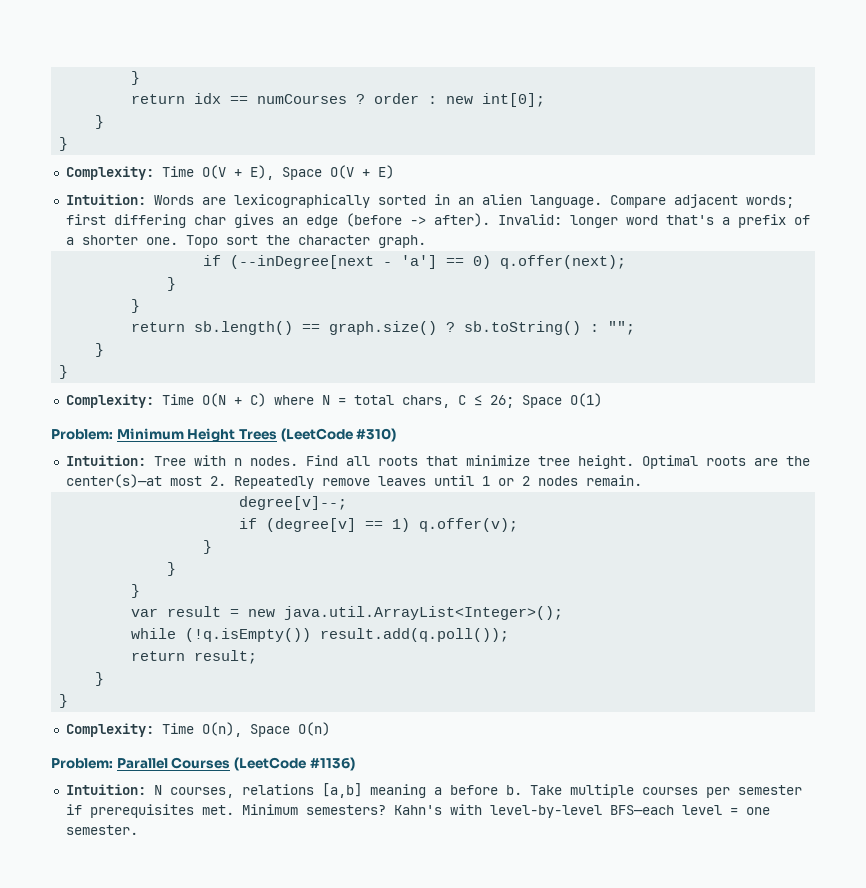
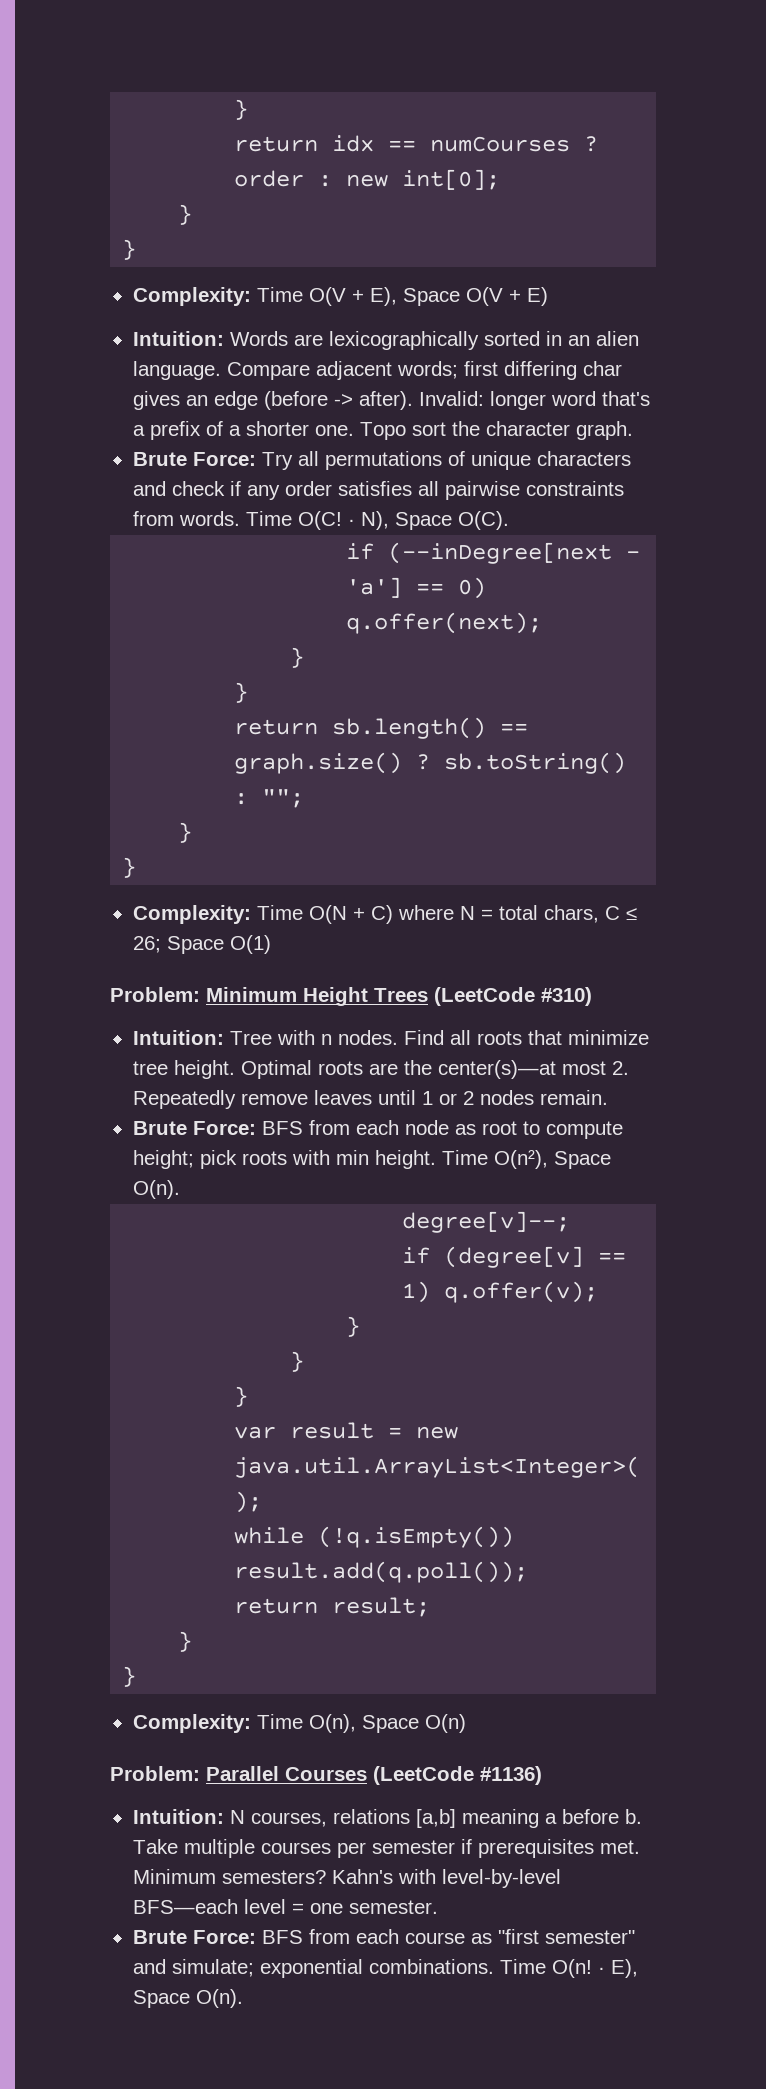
(426, 241) none -> [132,451,631,470] [132,481,624,500] [132,511,509,530] // Brute Force: Try all permutations of unique characters and check if any order satisfies all pairwise constraints from words. Time O(C! · N), Space O(C).
(642, 480) none -> [132,1120,623,1139] [132,1150,611,1169] [132,1180,180,1199] // Brute Force: BFS from each node as root to compute height; pick roots with min height. Time O(n²), Space O(n).
(138, 830) none -> [132,1929,635,1944] [132,1959,638,1978] [132,1989,243,2008] // Brute Force: BFS from each course as "first semester" and simulate; exponential combinations. Time O(n! · E), Space O(n).

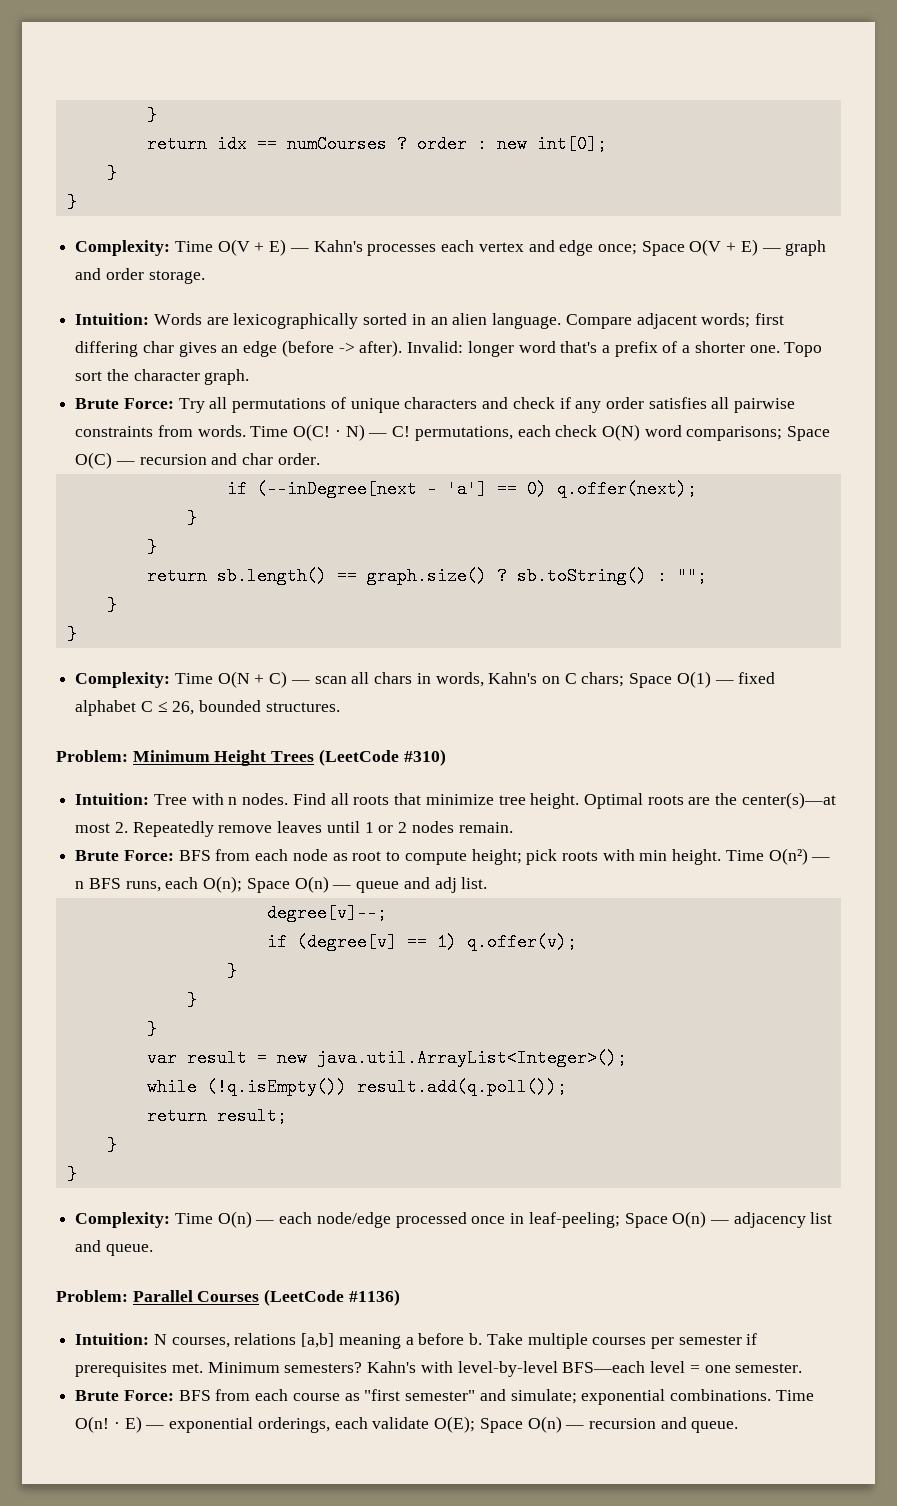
[369,287,397,306] E), -> [269,239,637,256] E) — Kahn's processes each vertex and edge once;
(548, 296) none -> [761,240,827,256] [75,268,205,284] — graph and order storage.
[360,511,509,530] N), Space O(C). -> [345,424,831,441] [75,452,320,469] N) — C! permutations, each check O(N) word comparisons; Space O(C) — recursion and char order.
[397,905,637,923] [132,935,271,954] where N = total chars, C ≤ 26; Space O(1) -> [290,671,776,688] [75,700,340,716] — scan all chars in words, Kahn's on C chars; Space O(1) — fixed alphabet C ≤ 26, bounded structures.
[493,1150,611,1169] [132,1180,180,1199] O(n²), Space O(n). -> [768,848,831,865] [75,876,488,893] O(n²) — n BFS runs, each O(n); Space O(n) — queue and adj list.
[308,1714,466,1733] O(n), Space O(n) -> [217,1211,833,1228] [75,1240,153,1256] O(n) — each node/edge processed once in leaf-peeling; Space O(n) — adjacency list and queue.
[610,1959,638,1978] [132,1989,243,2008] E), Space O(n). -> [124,1416,739,1433] E) — exponential orderings, each validate O(E); Space O(n) — recursion and queue.

